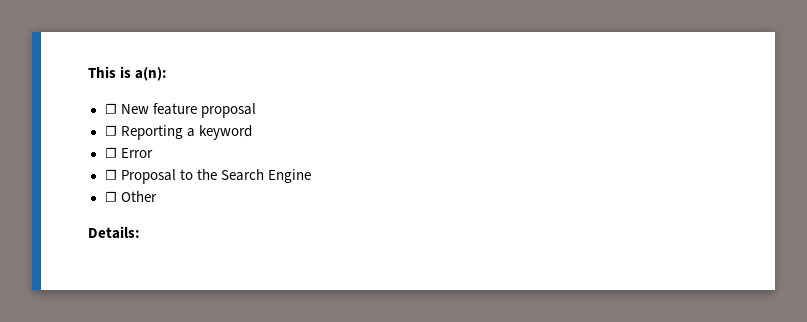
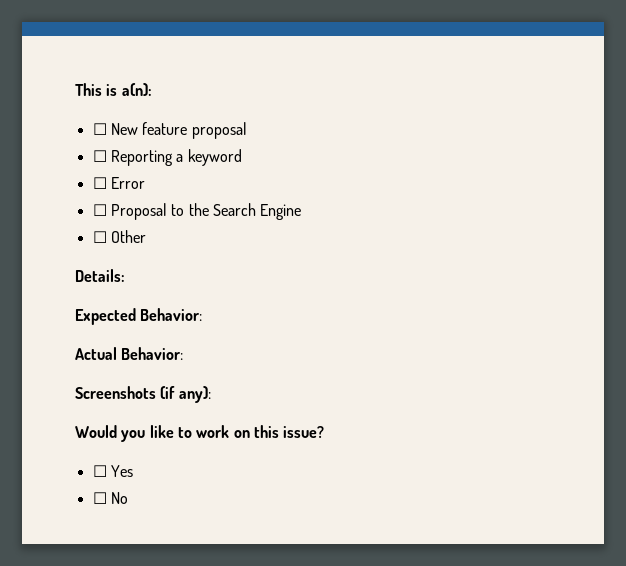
(140, 232) none -> [75,308,203,325] [75,347,184,360] [75,386,211,403] [75,425,325,442] [92,465,133,477] [92,492,128,504] // Expected Behavior: // Actual Behavior: // Screenshots (if any): // Would you like to work on this issue? // ☐ Yes // ☐ No

